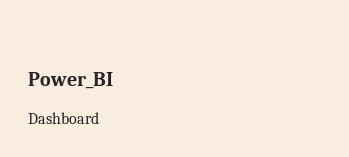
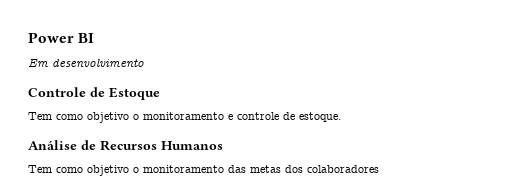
[28,72,113,89] [28,112,99,124] Power_BI // Dashboard -> [28,32,95,43] [28,59,144,67] [28,87,160,100] [28,112,341,123] [28,140,223,151] [28,165,379,176] Power BI // Em desenvolvimento // Controle de Estoque // Tem como objetivo o monitoramento e controle de estoque. // Análise de Recursos Humanos // Tem como objetivo o monitoramento das metas dos colaboradores

